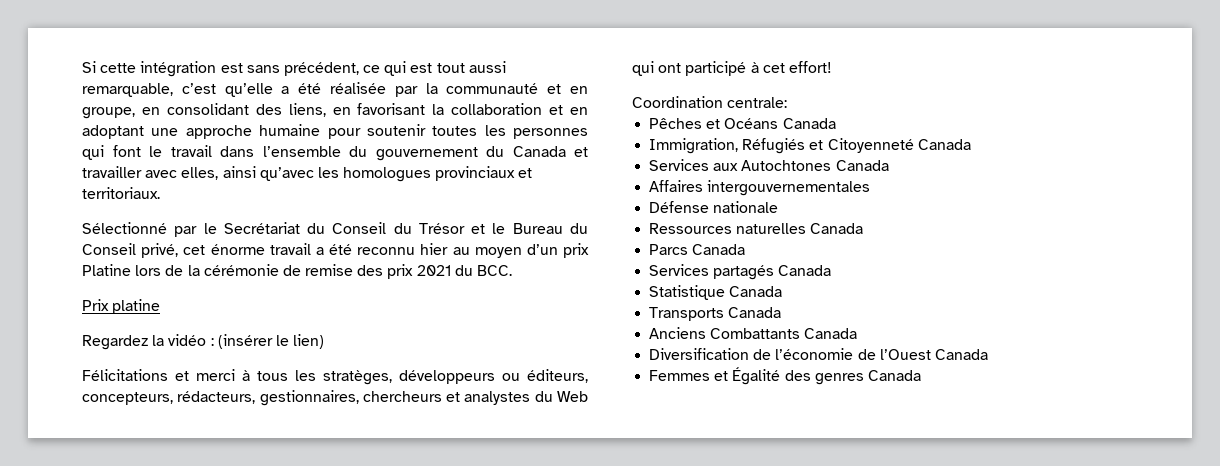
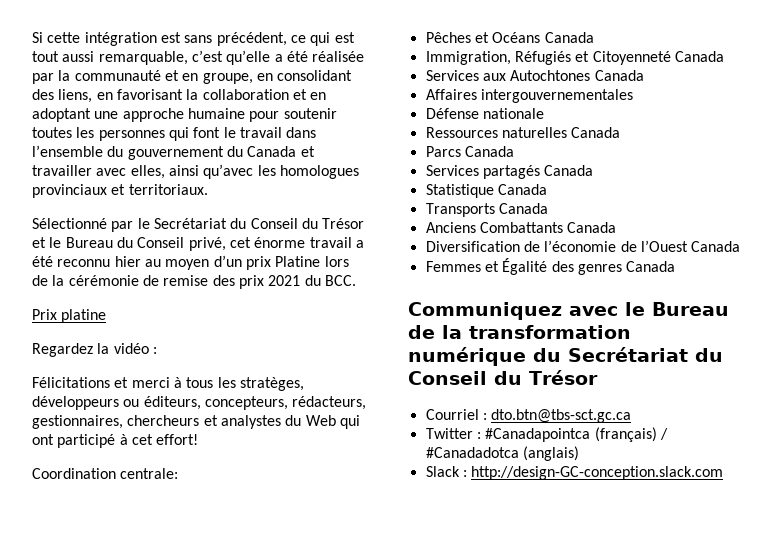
[217,334,325,349] (insérer le lien) -> (157, 350) none
(921, 375) none -> [408,302,729,320] [408,325,631,339] [408,347,723,366] [408,370,598,385] [425,409,632,423] [425,427,668,442] [425,446,579,461] [425,466,724,480] // Communiquez avec le Bureau de la transformation numérique du Secrétariat du Conseil du Trésor // Courriel : dto.btn@tbs-sct.gc.ca // Twitter : #Canadapointca (français) / #Canadadotca (anglais) // Slack : http://design-GC-conception.slack.com

